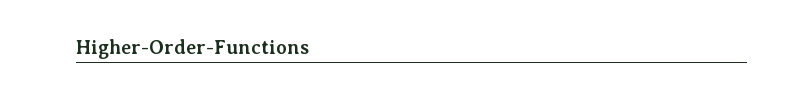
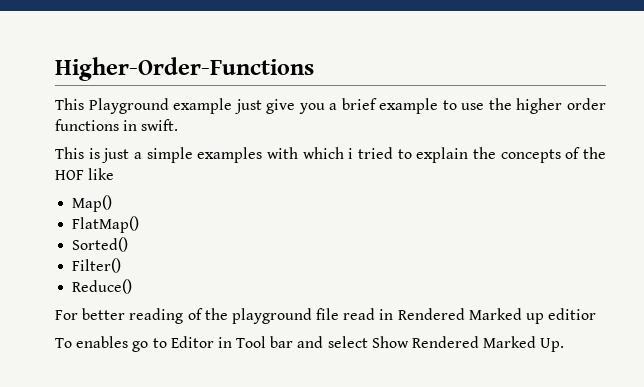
(309, 49) none -> [55,98,607,114] [55,119,179,131] [55,147,607,163] [55,168,115,180] [72,195,113,212] [72,216,140,233] [72,237,129,252] [72,258,122,273] [72,279,133,294] [55,308,597,324] [55,336,565,352] // This Playground example just give you a brief example to use the higher order functions in swift. // This is just a simple examples with which i tried to explain the concepts of the HOF like // Map() // FlatMap() // Sorted() // Filter() // Reduce() // For better reading of the playground file read in Rendered Marked up editior // To enables go to Editor in Tool bar and select Show Rendered Marked Up.

